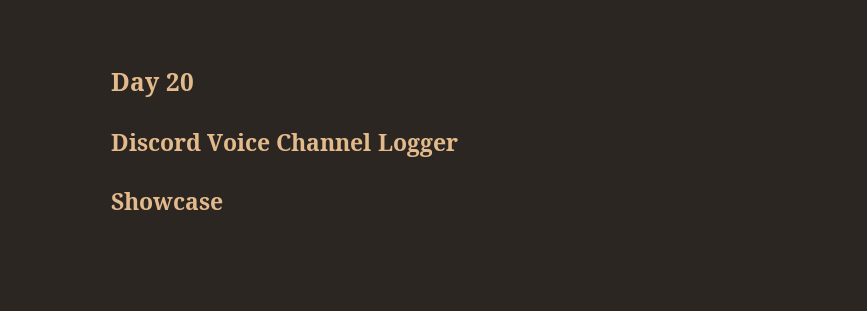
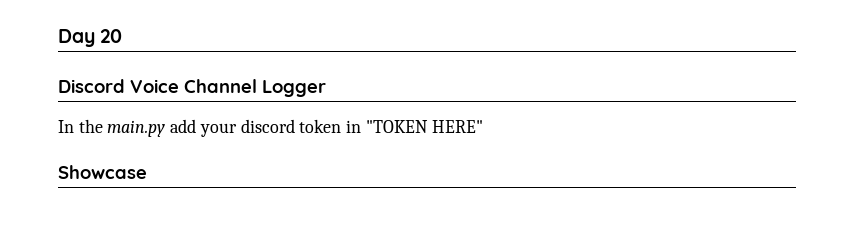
(458, 145) none -> [58,119,483,137] // In the main.py add your discord token in "TOKEN HERE"

